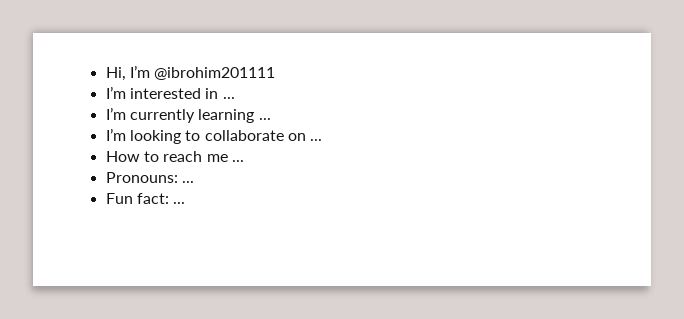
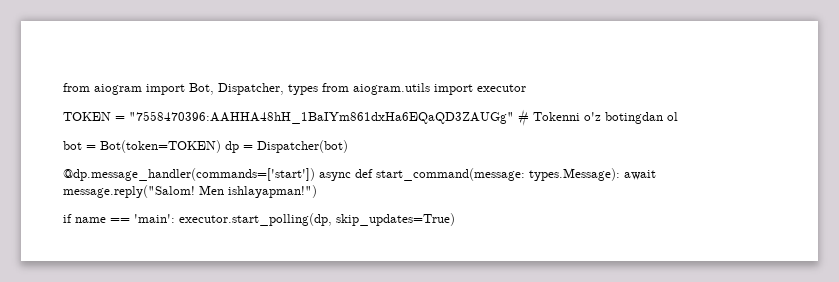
[105,65,276,81] [105,86,235,99] [105,107,271,123] [105,128,323,144] [105,151,244,162] [105,172,194,183] [105,193,186,204] Hi, I’m @ibrohim201111 // I’m interested in ... // I’m currently learning ... // I’m looking to collaborate on ... // How to reach me ... // Pronouns: ... // Fun fact: ... -> [63,83,526,95] [63,109,678,126] [63,140,348,153] [63,168,656,181] [63,185,317,198] [63,213,455,226] from aiogram import Bot, Dispatcher, types from aiogram.utils import executor // TOKEN = "7558470396:AAHHA48hH_1BaIYm861dxHa6EQaQD3ZAUGg" # Tokenni o'z botingdan ol // bot = Bot(token=TOKEN) dp = Dispatcher(bot) // @dp.message_handler(commands=['start']) async def start_command(message: types.Message): await message.reply("Salom! Men ishlayapman!") // if name == 'main': executor.start_polling(dp, skip_updates=True)

